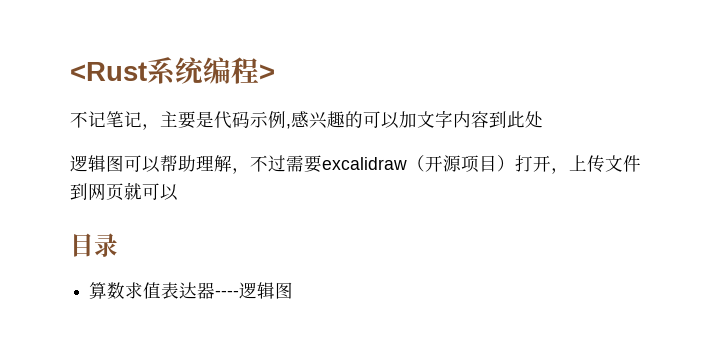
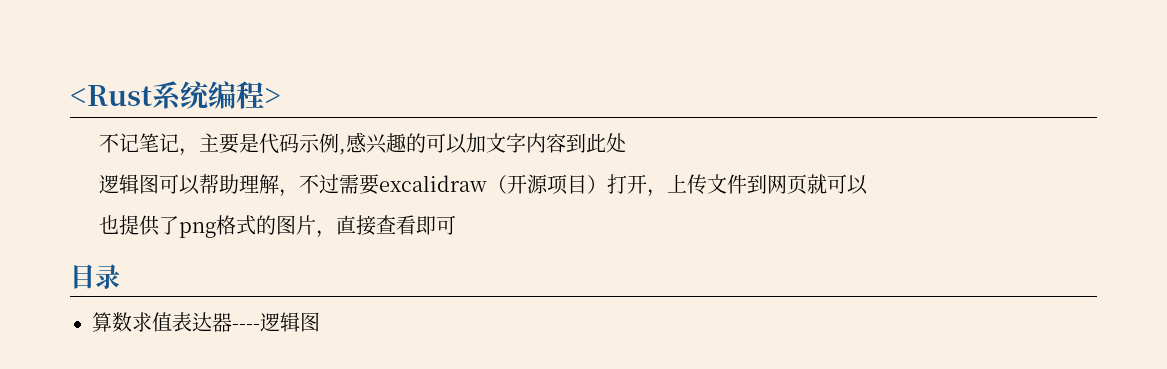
(178, 192) none -> [98,215,456,238] // 也提供了png格式的图片，直接查看即可

